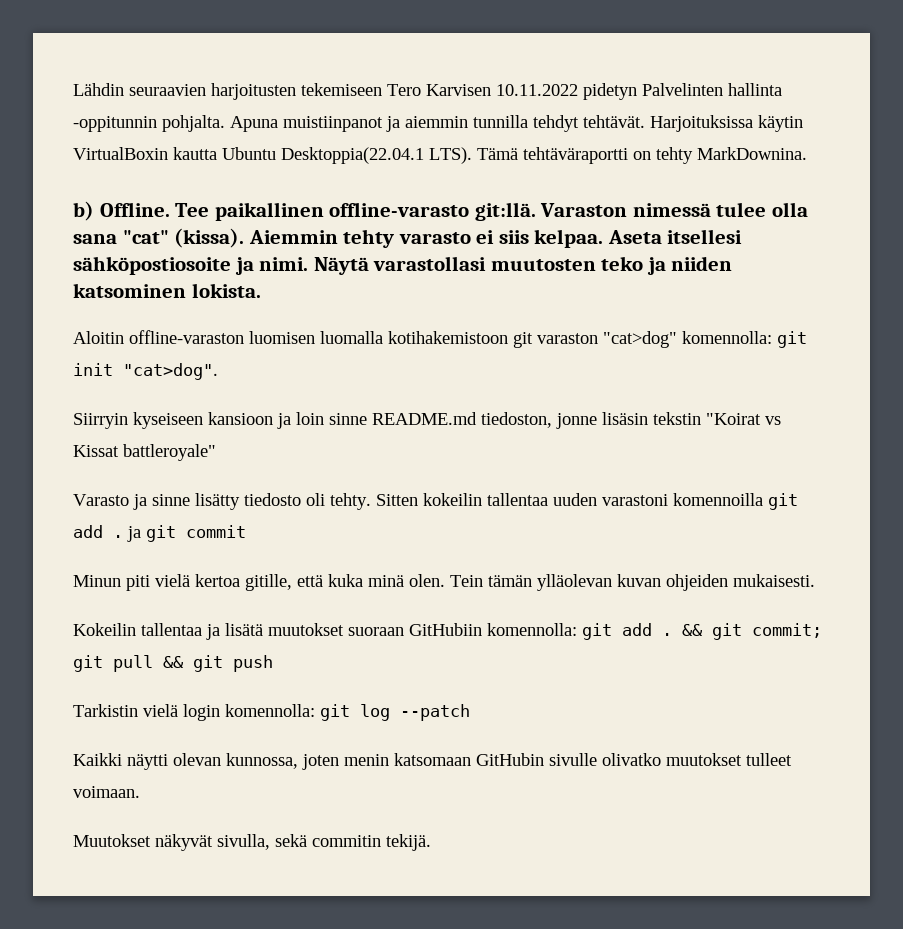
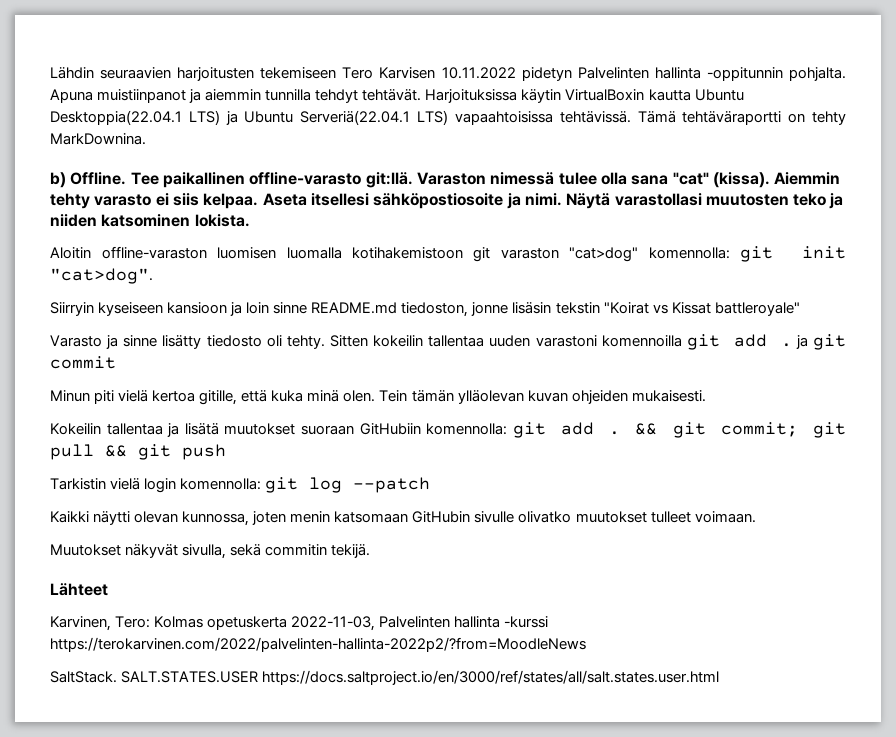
[429,147,472,164] LTS). -> [188,110,631,125] LTS) ja Ubuntu Serveriä(22.04.1 LTS) vapaahtoisissa tehtävissä.
(431, 842) none -> [50,583,108,596] [50,616,549,631] [50,637,586,652] [50,670,720,685] // Lähteet // Karvinen, Tero: Kolmas opetuskerta 2022-11-03, Palvelinten hallinta -kurssi https://terokarvinen.com/2022/palvelinten-hallinta-2022p2/?from=MoodleNews // SaltStack. SALT.STATES.USER https://docs.saltproject.io/en/3000/ref/states/all/salt.states.user.html

